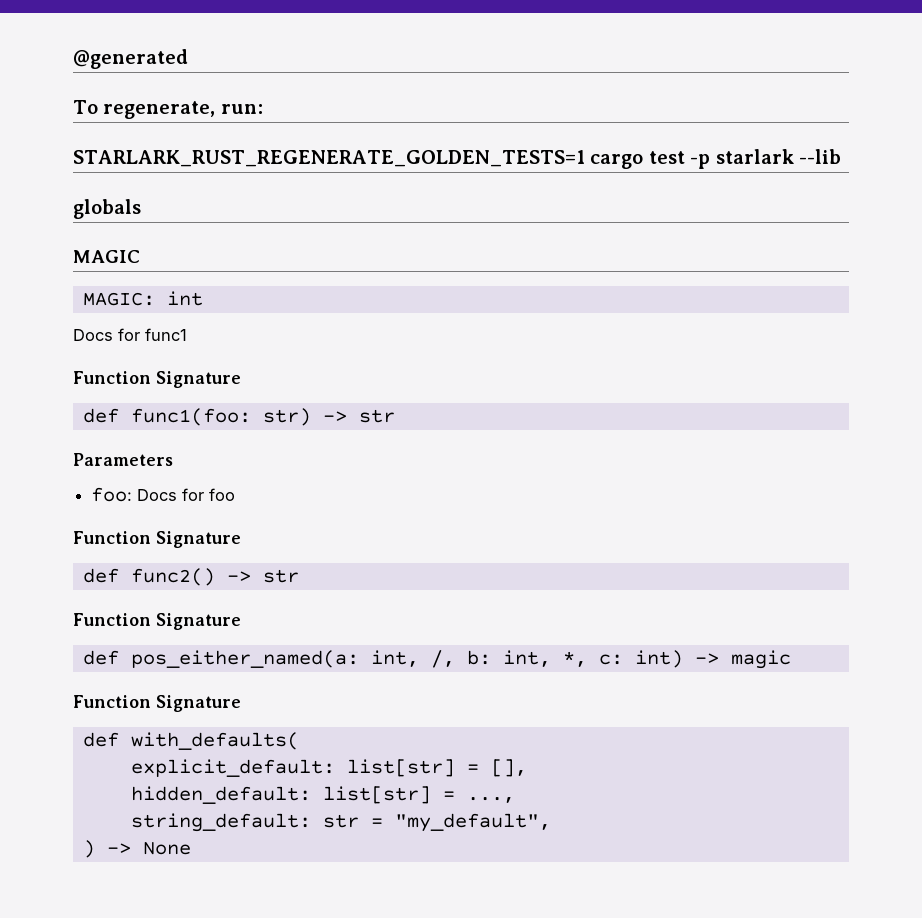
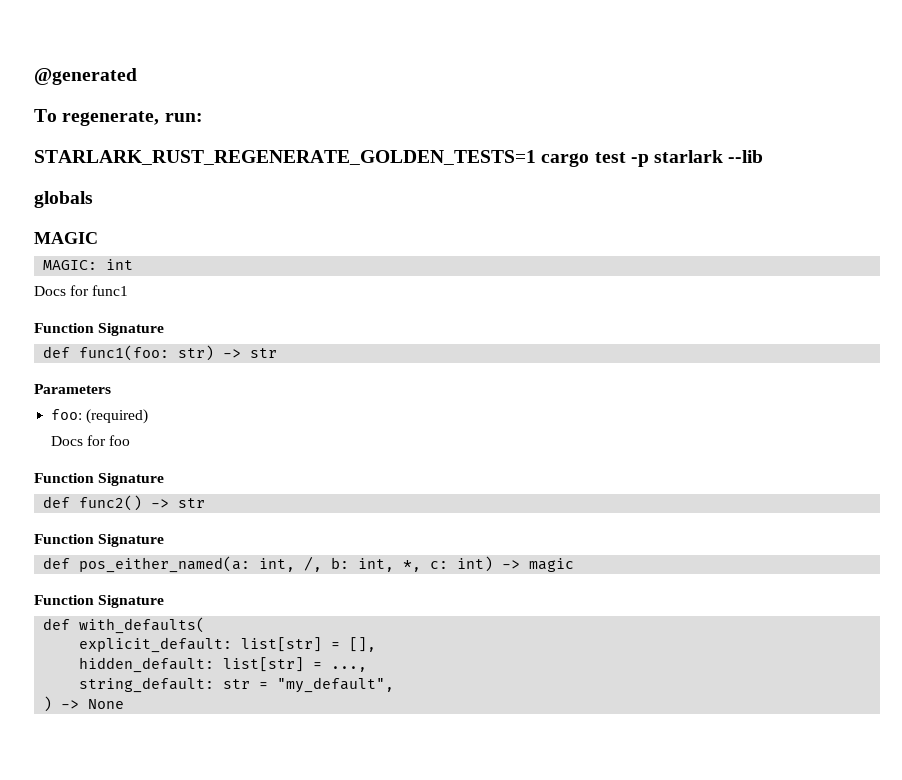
(133, 494) none -> [86,409,149,424] (required) //

